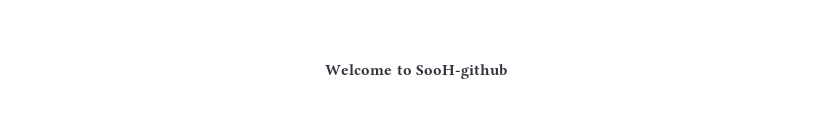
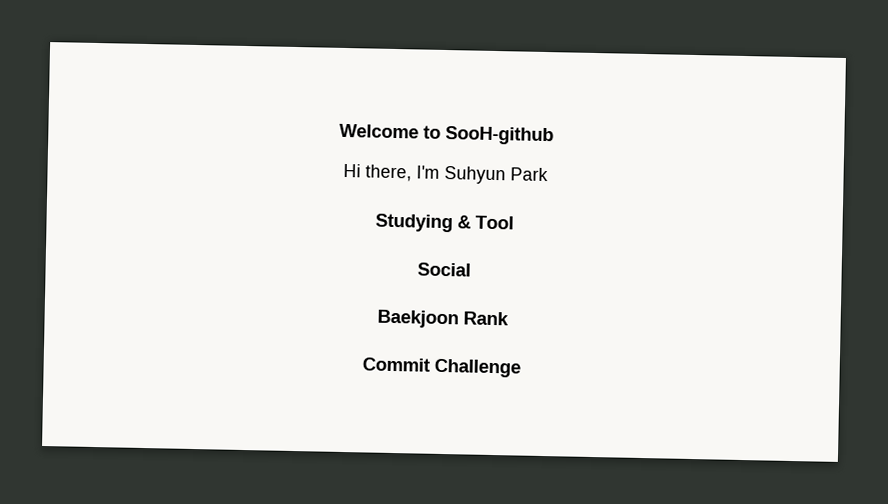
(507, 71) none -> [343,163,548,185] [375,213,514,233] [416,262,471,277] [377,309,509,329] [362,357,521,378] // Hi there, I'm Suhyun Park // Studying & Tool // Social // Baekjoon Rank // Commit Challenge

